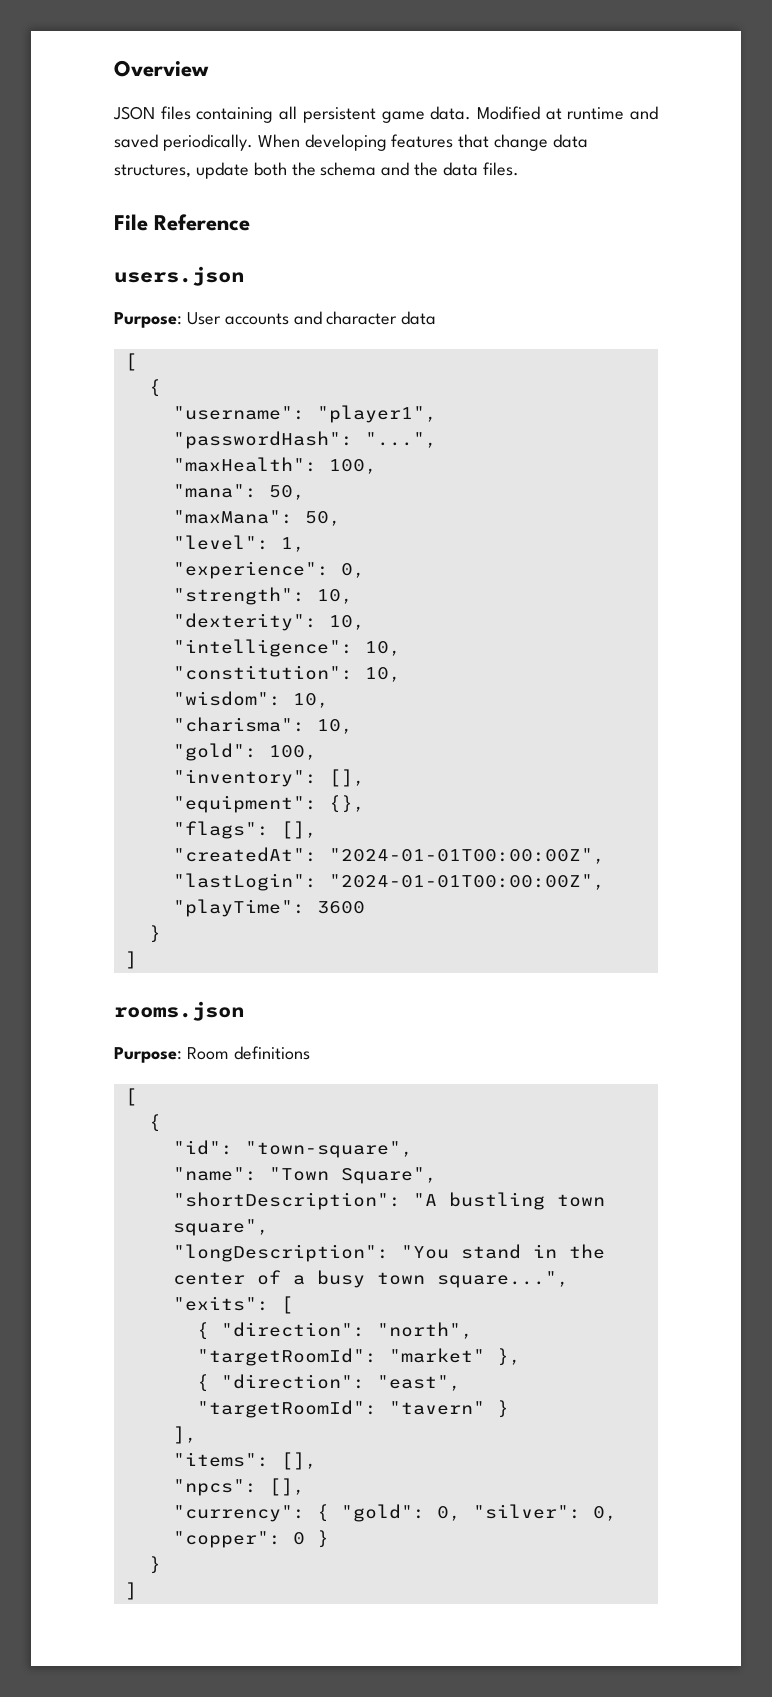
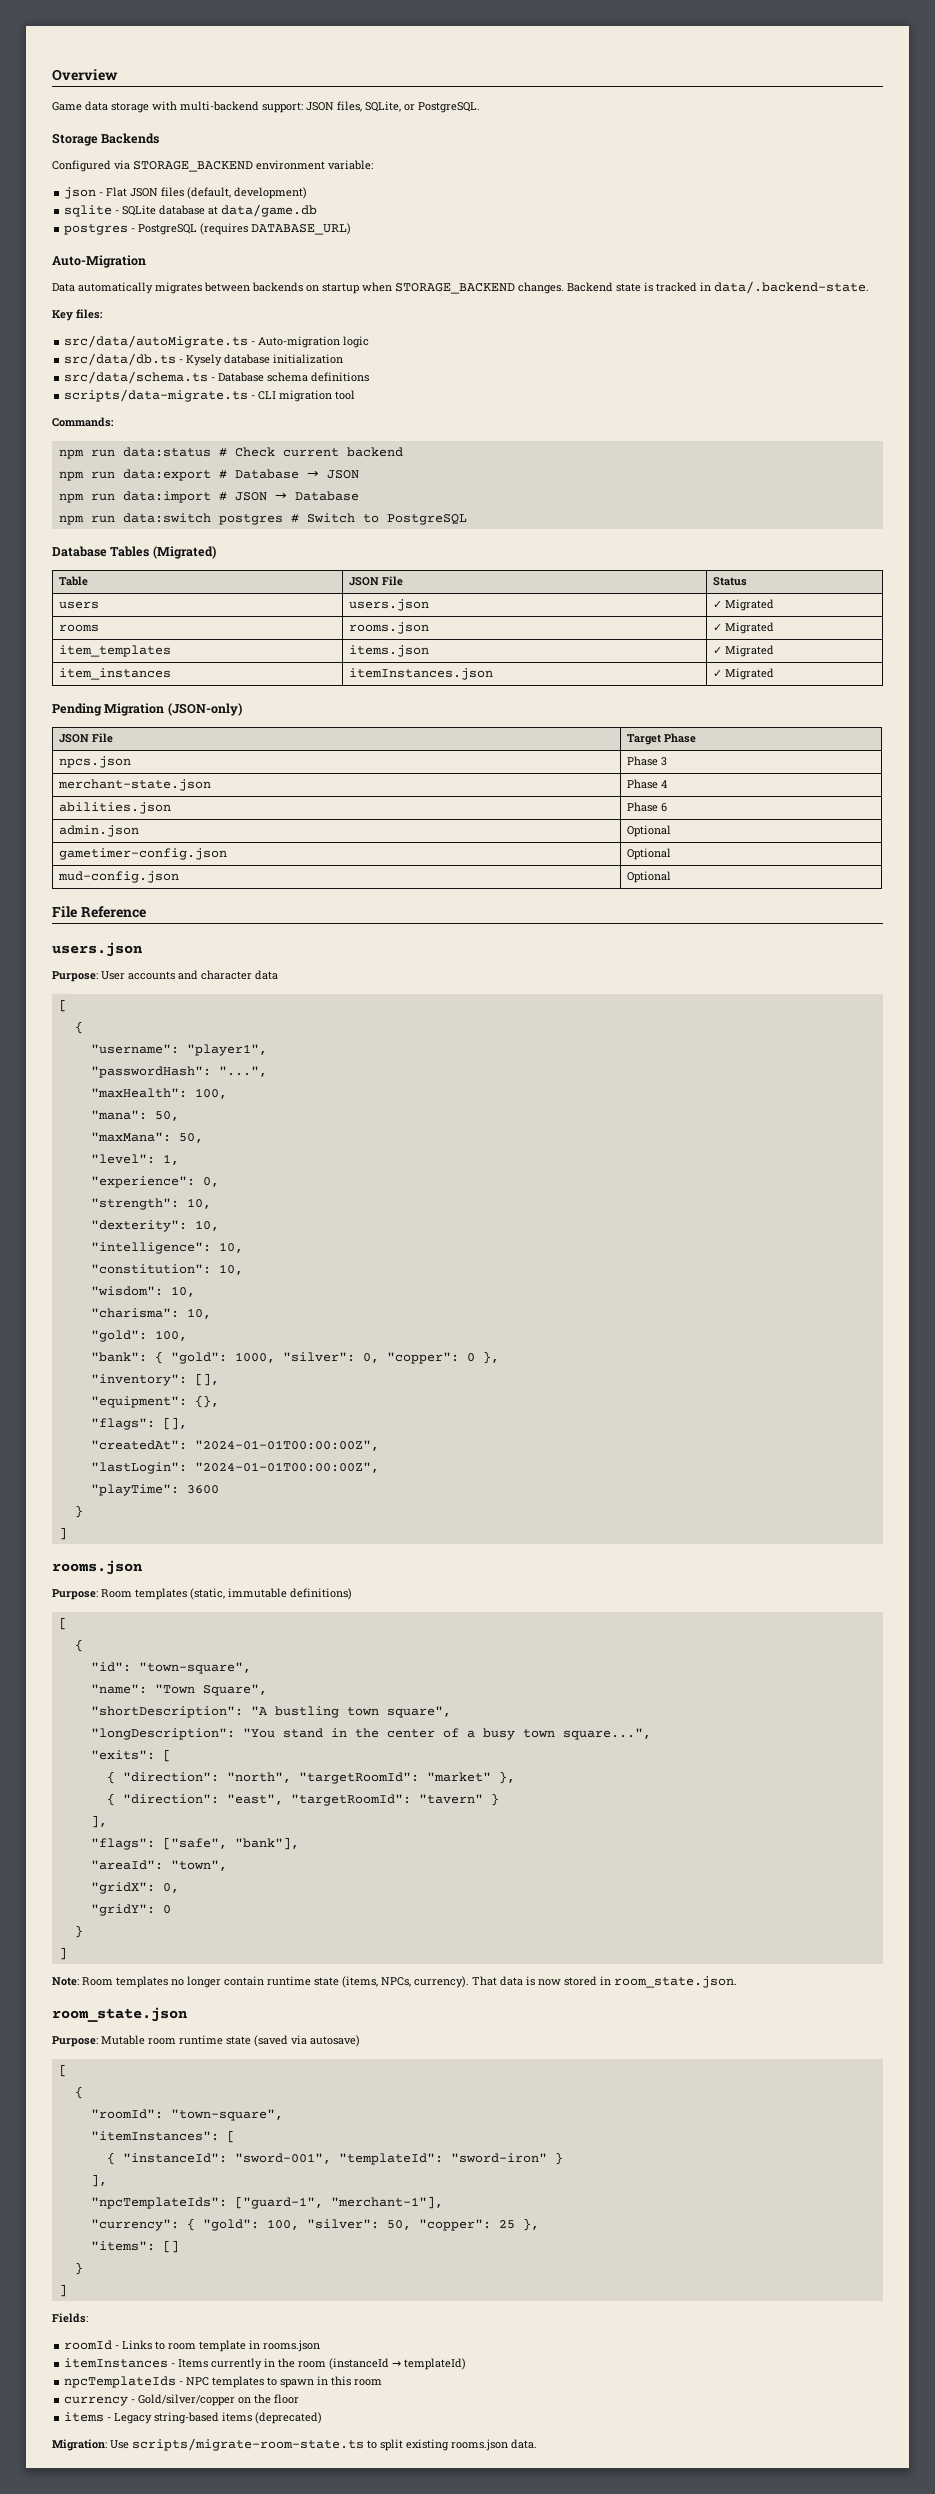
[113,106,658,123] [114,134,589,151] [114,162,519,179] JSON files containing all persistent game data. Modified at runtime and saved periodically. When developing features that change data structures, update both the schema and the data files. -> [52,101,480,113] [52,133,160,146] [52,160,373,172] [64,187,308,199] [64,204,318,217] [64,223,352,235] [52,255,146,268] [52,281,869,294] [52,309,103,321] [64,335,370,348] [64,353,344,366] [64,371,370,384] [64,389,356,402] [52,417,114,427] [58,447,403,459] [58,469,359,481] [58,491,359,503] [58,513,467,525] [52,546,216,559] [58,576,88,586] [348,576,403,586] [712,577,747,586] [58,601,99,609] [348,599,429,611] [712,599,774,611] [58,624,99,632] [348,622,429,634] [712,622,774,634] [58,645,171,657] [348,645,429,657] [712,645,774,657] [58,668,171,680] [348,668,493,680] [712,668,774,680] [52,703,242,716] [58,733,113,743] [626,733,696,745] [58,756,131,768] [626,756,667,766] [57,779,211,791] [626,779,667,789] [58,802,171,814] [626,802,667,812] [58,825,139,837] [626,825,671,837] [58,848,227,860] [626,848,671,860] [57,871,179,883] [626,871,671,883] Game data storage with multi-backend support: JSON files, SQLite, or PostgreSQL. // Storage Backends // Configured via STORAGE_BACKEND environment variable: // json - Flat JSON files (default, development) // sqlite - SQLite database at data/game.db // postgres - PostgreSQL (requires DATABASE_URL) // Auto-Migration // Data automatically migrates between backends on startup when STORAGE_BACKEND changes. Backend state is tracked in data/.backend-state. // Key files: // src/data/autoMigrate.ts - Auto-migration logic // src/data/db.ts - Kysely database initialization // src/data/schema.ts - Database schema definitions // scripts/data-migrate.ts - CLI migration tool // Commands: // npm run data:status # Check current backend // npm run data:export # Database → JSON // npm run data:import # JSON → Database // npm run data:switch postgres # Switch to PostgreSQL // Database Tables (Migrated) // Table | JSON File | Status // users | users.json | ✓ Migrated // rooms | rooms.json | ✓ Migrated // item_templates | items.json | ✓ Migrated // item_instances | itemInstances.json | ✓ Migrated // Pending Migration (JSON-only) // JSON File | Target Phase // npcs.json | Phase 3 // merchant-state.json | Phase 4 // abilities.json | Phase 6 // admin.json | Optional // gametimer-config.json | Optional // mud-config.json | Optional
(317, 752) none -> [90,1351,499,1364] // "bank": { "gold": 1000, "silver": 0, "copper": 0 },
[233,1046,310,1060] definitions -> [135,1588,352,1600] templates (static, immutable definitions)
[172,1452,317,1470] [172,1478,305,1496] [172,1504,617,1522] [172,1530,329,1548] [148,1556,161,1574] [124,1582,137,1600] "items": [], // "npcs": [], // "currency": { "gold": 0, "silver": 0, "copper": 0 } // } // ] -> [90,1837,299,1850] [90,1860,227,1871] [90,1882,179,1894] [90,1904,171,1916] [74,1925,83,1938] [58,1947,67,1960] [52,1976,737,1988] [52,2007,188,2022] [52,2035,360,2047] [58,2064,67,2077] [74,2086,83,2099] [90,2109,283,2121] [90,2130,235,2143] [106,2152,563,2165] [90,2174,107,2187] [90,2196,443,2209] [90,2218,539,2231] [90,2240,179,2253] [74,2262,83,2275] [58,2284,67,2297] [52,2313,88,2323] [64,2340,321,2352] [64,2358,467,2370] [64,2376,383,2388] [64,2394,300,2406] [64,2412,323,2424] [52,2438,537,2451] "flags": ["safe", "bank"], // "areaId": "town", // "gridX": 0, // "gridY": 0 // } // ] // Note: Room templates no longer contain runtime state (items, NPCs, currency). That data is now stored in room_state.json. // room_state.json // Purpose: Mutable room runtime state (saved via autosave) // [ // { // "roomId": "town-square", // "itemInstances": [ // { "instanceId": "sword-001", "templateId": "sword-iron" } // ], // "npcTemplateIds": ["guard-1", "merchant-1"], // "currency": { "gold": 100, "silver": 50, "copper": 25 }, // "items": [] // } // ] // Fields: // roomId - Links to room template in rooms.json // itemInstances - Items currently in the room (instanceId → templateId) // npcTemplateIds - NPC templates to spawn in this room // currency - Gold/silver/copper on the floor // items - Legacy string-based items (deprecated) // Migration: Use scripts/migrate-room-state.ts to split existing rooms.json data.

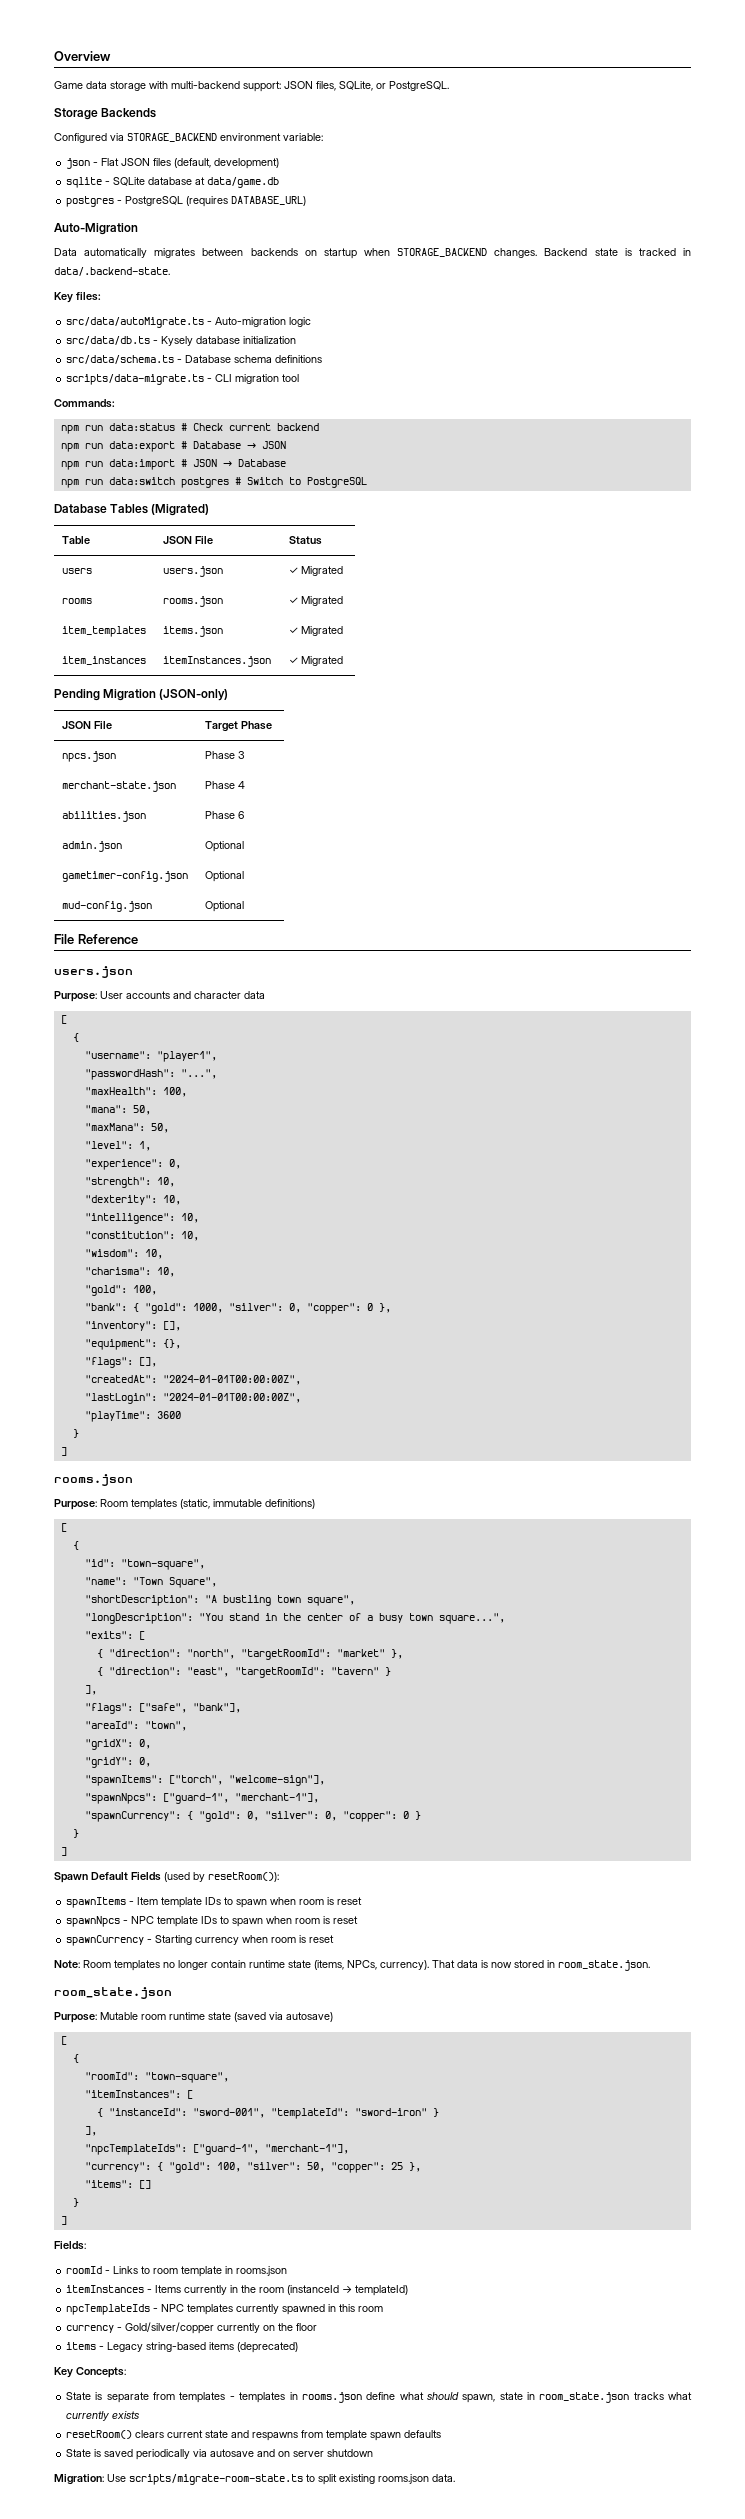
[162,1905,171,1914] [74,1925,83,1938] [58,1947,67,1960] 0 // } // ] -> [138,1757,151,1767] [84,1775,325,1786] [84,1793,319,1804] [84,1811,421,1822] [72,1829,79,1838] [60,1847,67,1856] [54,1872,279,1883] [66,1897,363,1908] [66,1916,359,1927] [66,1935,335,1946] 0, // "spawnItems": ["torch", "welcome-sign"], // "spawnNpcs": ["guard-1", "merchant-1"], // "spawnCurrency": { "gold": 0, "silver": 0, "copper": 0 } // } // ] // Spawn Default Fields (used by resetRoom()): // spawnItems - Item template IDs to spawn when room is reset // spawnNpcs - NPC template IDs to spawn when room is reset // spawnCurrency - Starting currency when room is reset
[267,2377,315,2388] to spawn -> [236,2304,326,2315] currently spawned
(236, 2400) none -> [217,2323,261,2333] currently
(323, 2418) none -> [54,2367,126,2378] [66,2392,693,2403] [66,2411,140,2421] [66,2430,442,2441] [66,2449,374,2460] // Key Concepts: // State is separate from templates - templates in rooms.json define what should spawn, state in room_state.json tracks what currently exists // resetRoom() clears current state and respawns from template spawn defaults // State is saved periodically via autosave and on server shutdown

